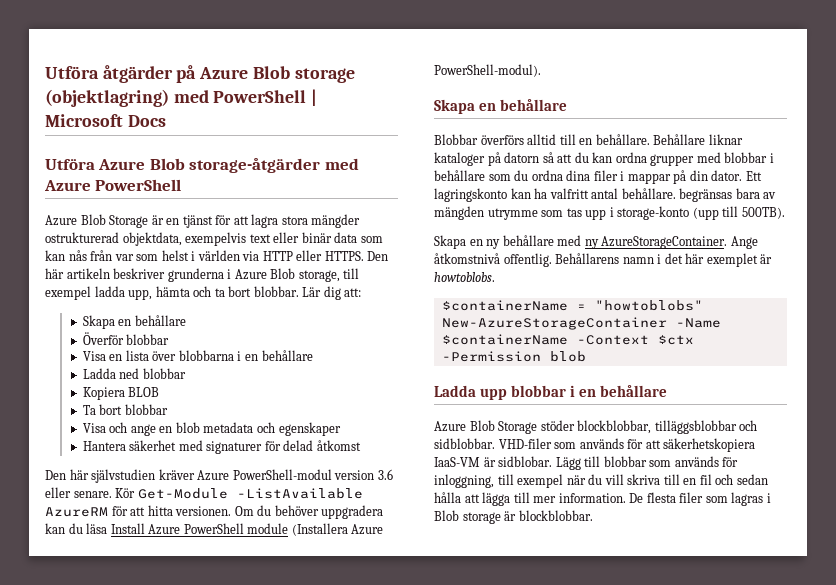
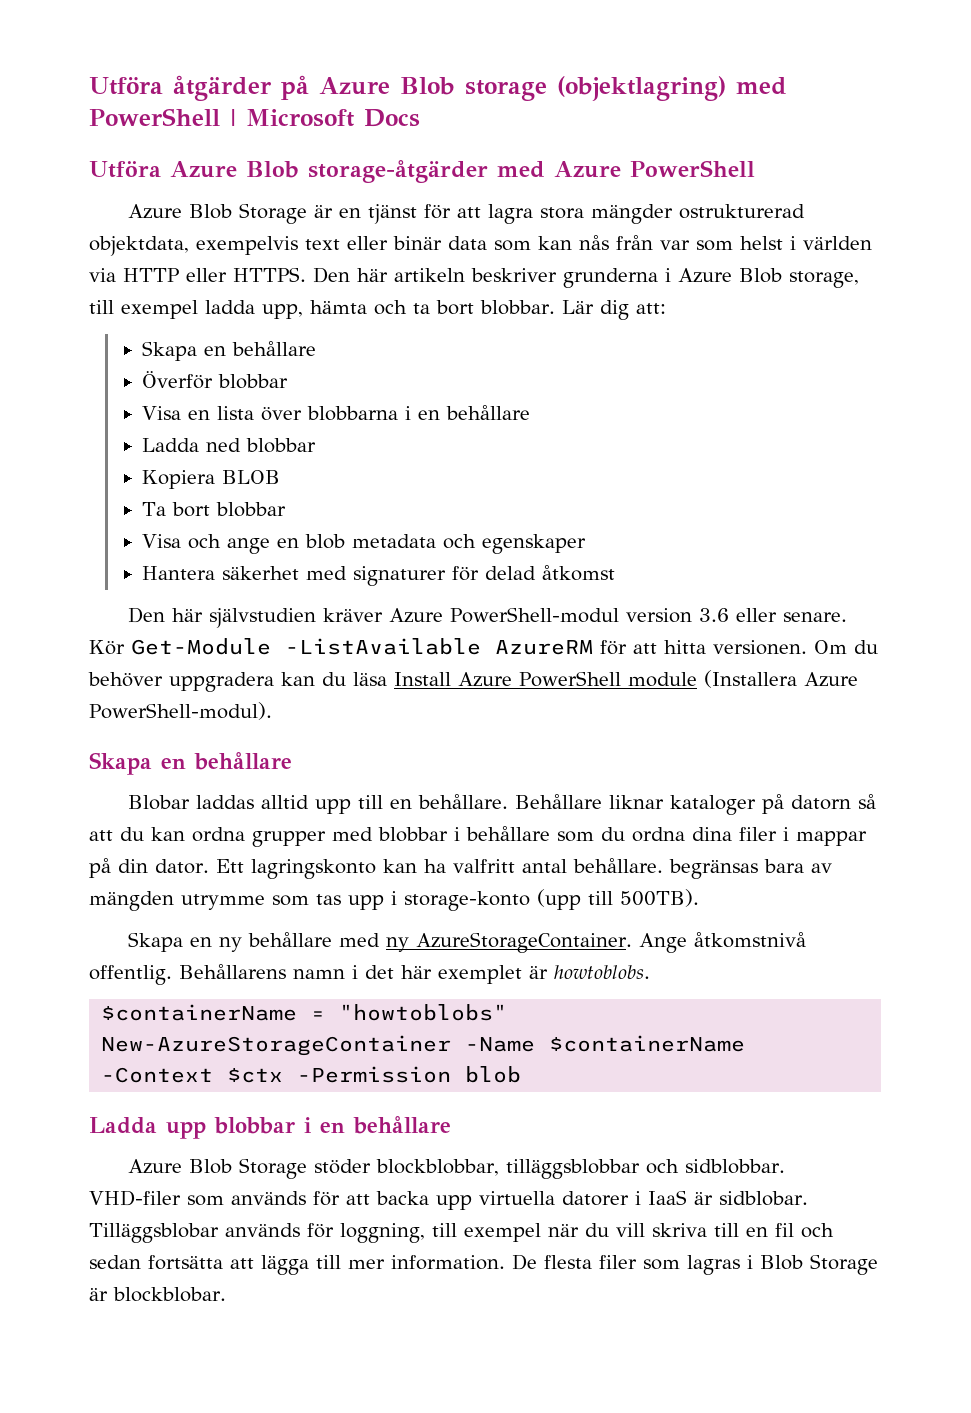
[434,134,557,145] Blobbar överförs alltid -> [128,795,352,814] Blobar laddas alltid upp
[663,438,756,452] [434,456,739,470] [434,474,494,488] säkerhetskopiera IaaS-VM är sidblobar. Lägg till blobbar som används för inloggning, -> [376,1190,808,1210] [89,1223,425,1243] backa upp virtuella datorer i IaaS är sidblobar. Tilläggsblobar används för loggning,
[434,492,461,503] hålla -> [148,1255,223,1270] fortsätta
[462,510,593,524] storage är blockblobbar. -> [810,1254,878,1275] [89,1287,226,1302] Storage är blockblobar.

